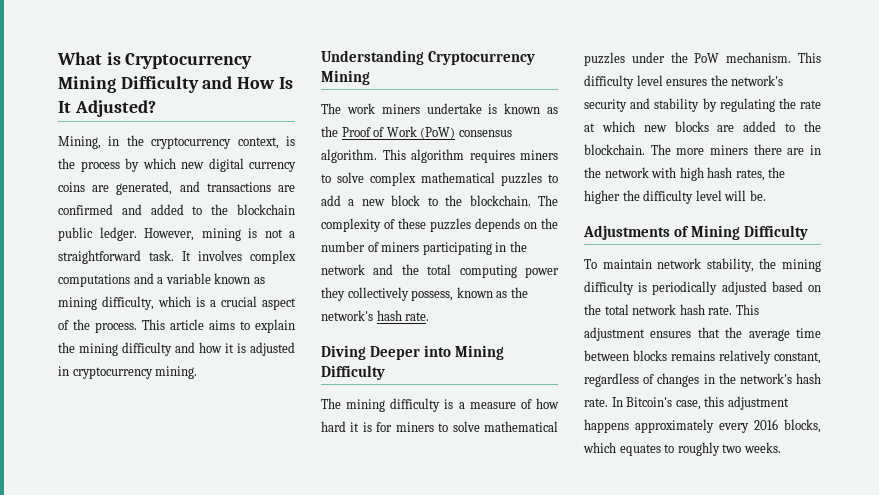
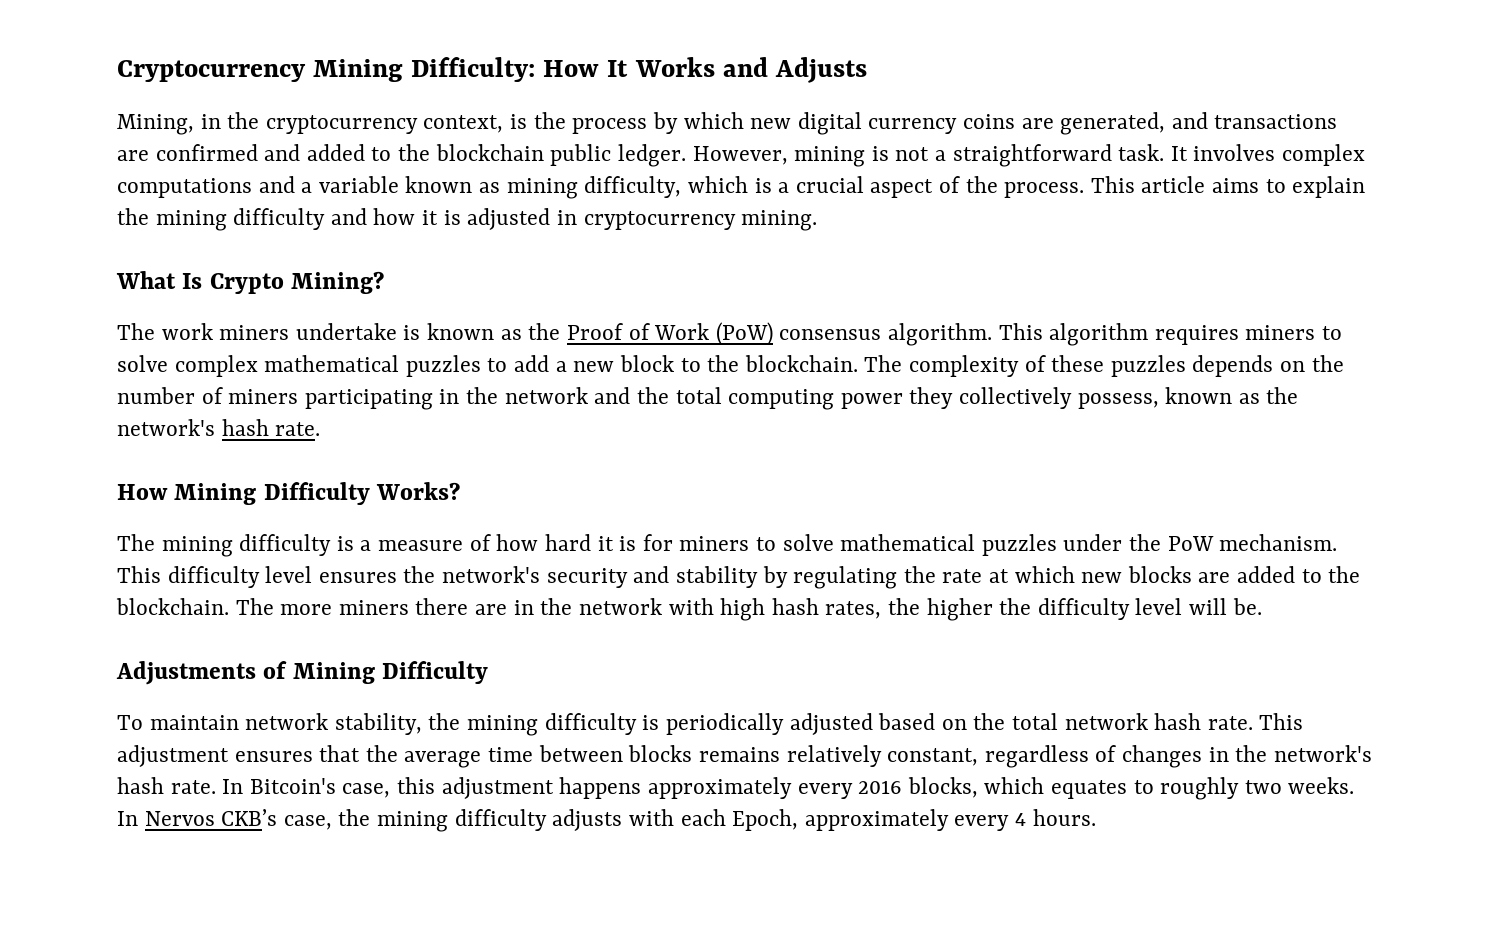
[57,52,253,69] [58,76,293,93] [58,100,156,117] What is Cryptocurrency Mining Difficulty and How Is It Adjusted? -> [117,57,867,83] Cryptocurrency Mining Difficulty: How It Works and Adjusts
[321,50,536,65] [321,70,370,85] Understanding Cryptocurrency Mining -> [116,271,384,294] What Is Crypto Mining?
[321,345,505,360] [321,365,385,380] Diving Deeper into Mining Difficulty -> [117,482,460,505] How Mining Difficulty Works?
(781, 447) none -> [117,809,1096,832] In Nervos CKB’s case, the mining difficulty adjusts with each Epoch, approximately every 4 hours.

